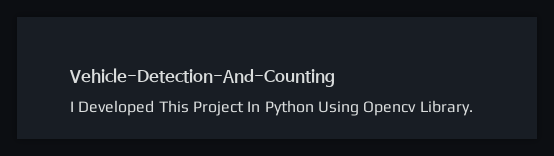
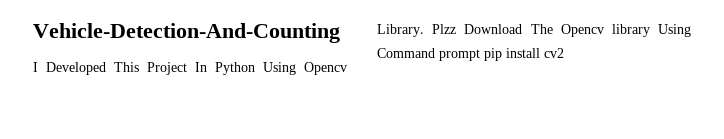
(473, 108) none -> [432,24,691,37] [377,48,564,61] Plzz Download The Opencv library Using Command prompt pip install cv2

